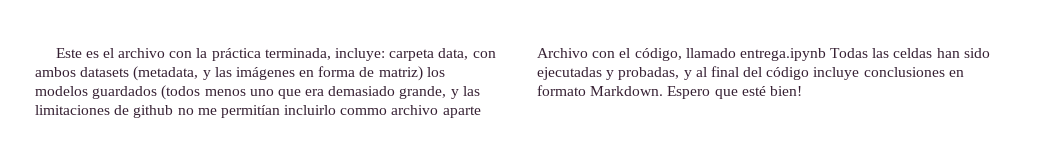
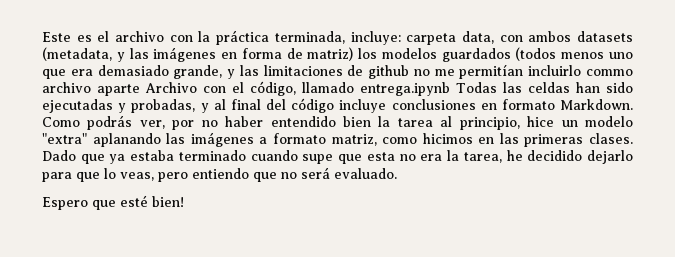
(664, 91) none -> [42,115,634,130] [42,132,633,147] [42,150,634,164] [42,167,397,182] Como podrás ver, por no haber entendido bien la tarea al principio, hice un modelo "extra" aplanando las imágenes a formato matriz, como hicimos en las primeras clases. Dado que ya estaba terminado cuando supe que esta no era la tarea, he decidido dejarlo para que lo veas, pero entiendo que no será evaluado. //

